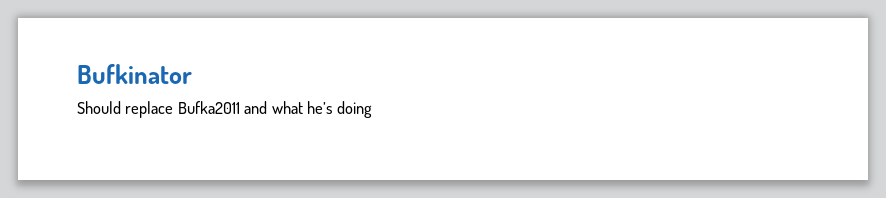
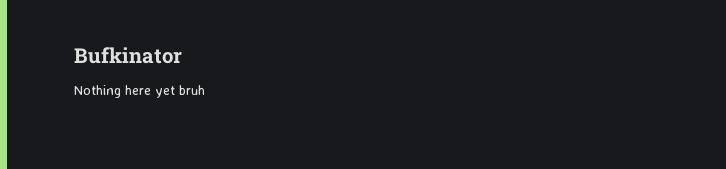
[77,101,372,118] Should replace Bufka2011 and what he’s doing -> [74,85,205,98] Nothing here yet bruh

